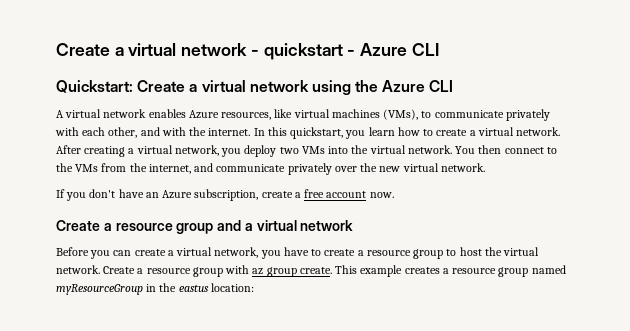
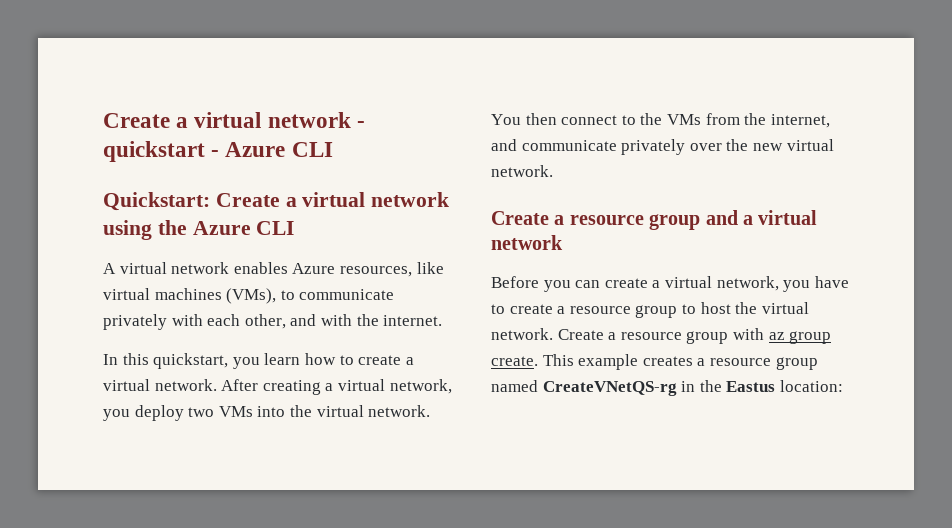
(251, 132) none -> (443, 320) //
[56,189,394,201] // If you don't have an Azure subscription, create a free account now. -> (553, 171) none
[56,284,143,295] myResourceGroup -> [542,381,677,396] CreateVNetQS-rg
[178,284,209,292] eastus -> [726,381,776,392] Eastus

